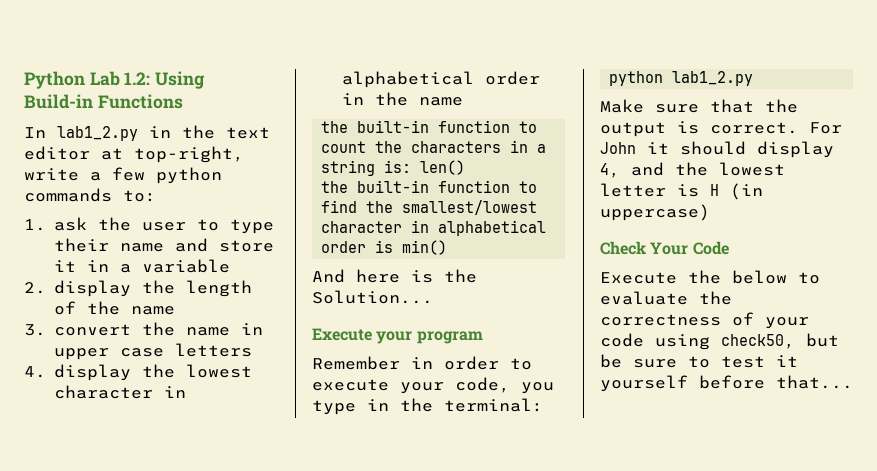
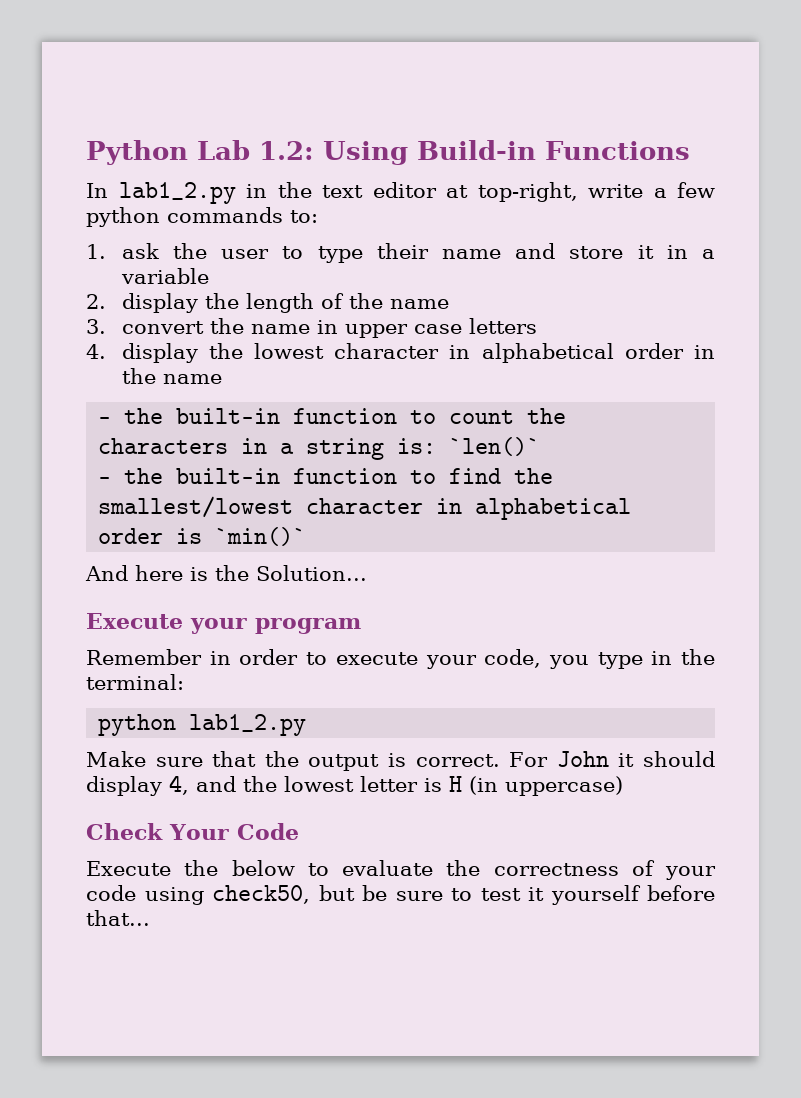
(463, 101) none -> [98,417,112,424] -
[420,160,466,175] len() // -> [449,437,541,456] [98,477,112,484] `len()` // -
[402,240,448,255] min() -> [215,527,307,546] `min()`

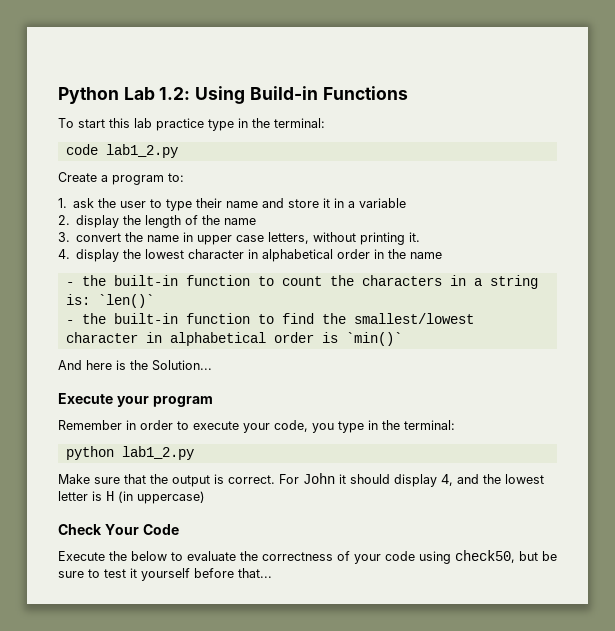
[86,182,715,204] [86,207,283,227] In lab1_2.py in the text editor at top-right, write a few python commands -> [58,118,325,131] [65,144,178,158] [58,172,164,185] To start this lab practice type in the terminal: // code lab1_2.py // Create a program
[468,318,537,334] letters -> [268,232,421,245] letters, without printing it.

